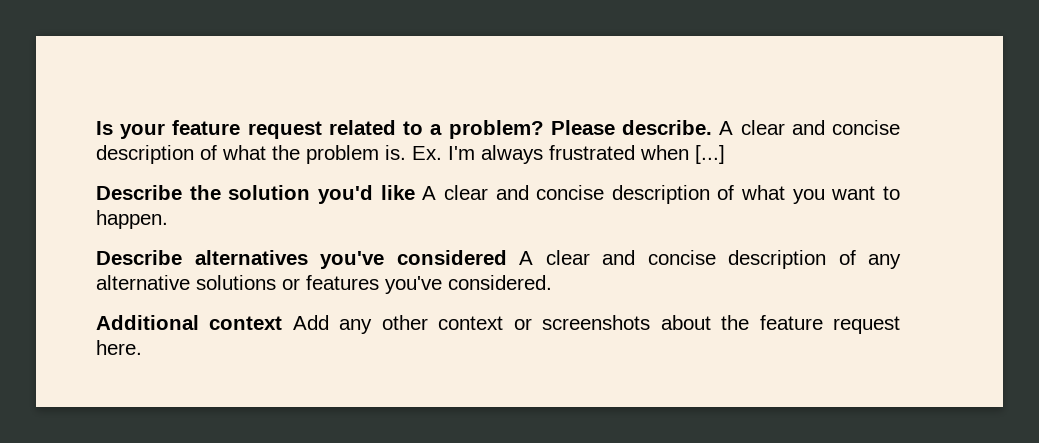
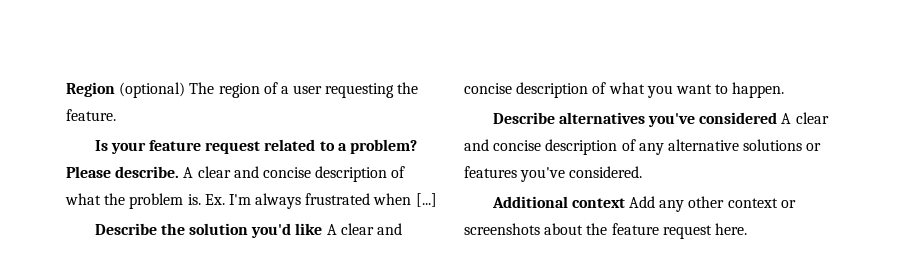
(96, 128) none -> [66,82,419,98] [66,109,116,121] Region (optional) The region of a user requesting the feature. //

